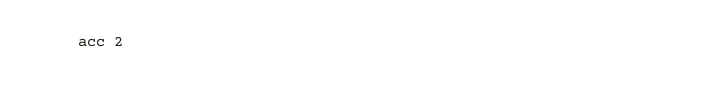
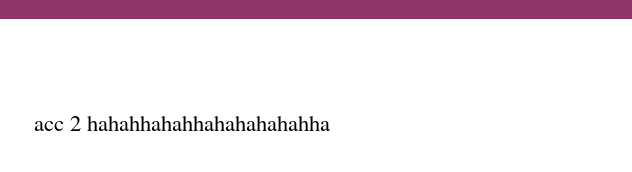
(123, 41) none -> [87,115,331,131] hahahhahahhahahahahahha

